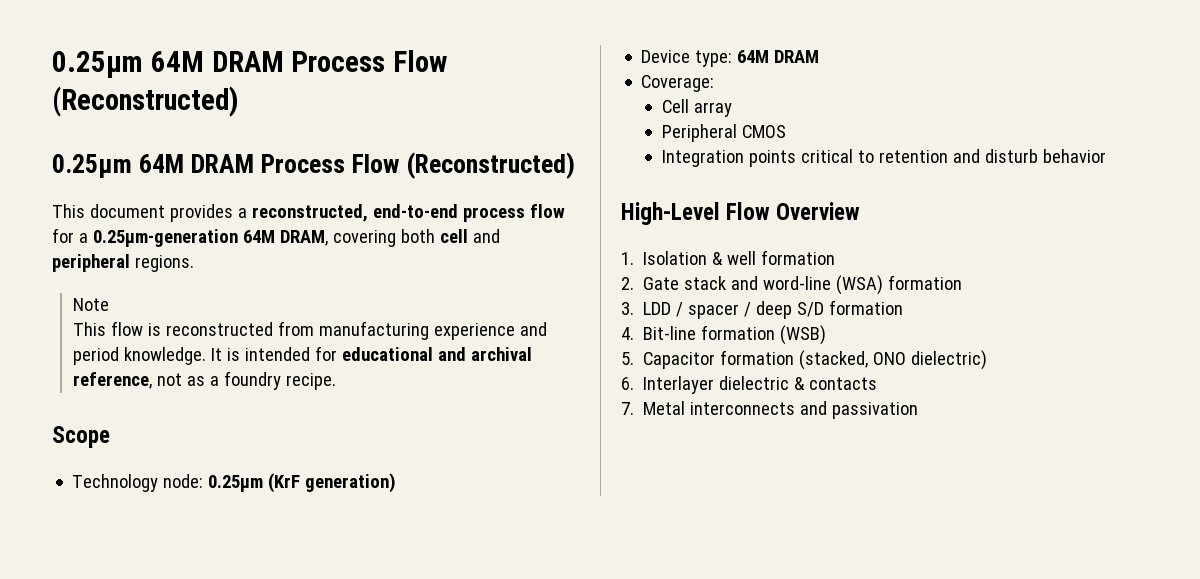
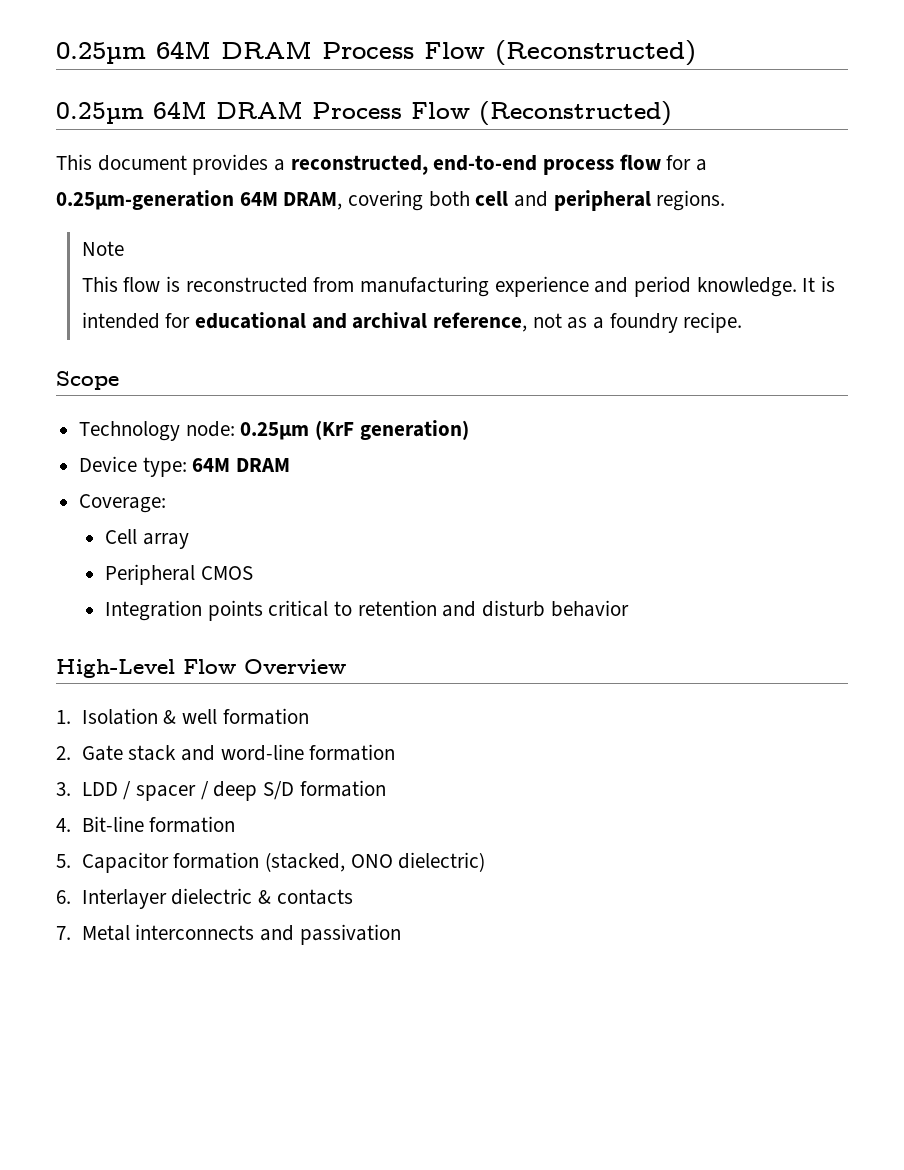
[836,275,884,295] (WSA) -> (304, 752) none
[780,325,827,345] (WSB) -> (236, 824) none

